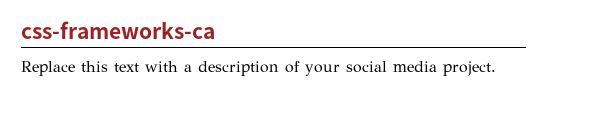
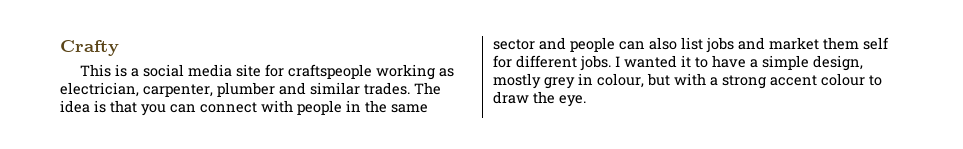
[21,21,215,39] [21,61,496,76] css-frameworks-ca // Replace this text with a description of your social media project. -> [60,40,119,56] [79,64,454,80] [60,82,441,97] [60,100,428,116] [493,37,889,53] [493,55,863,71] [493,73,882,89] [493,91,586,107] Crafty // This is a social media site for craftspeople working as electrician, carpenter, plumber and similar trades. The idea is that you can connect with people in the same sector and people can also list jobs and market them self for different jobs. I wanted it to have a simple design, mostly grey in colour, but with a strong accent colour to draw the eye.

